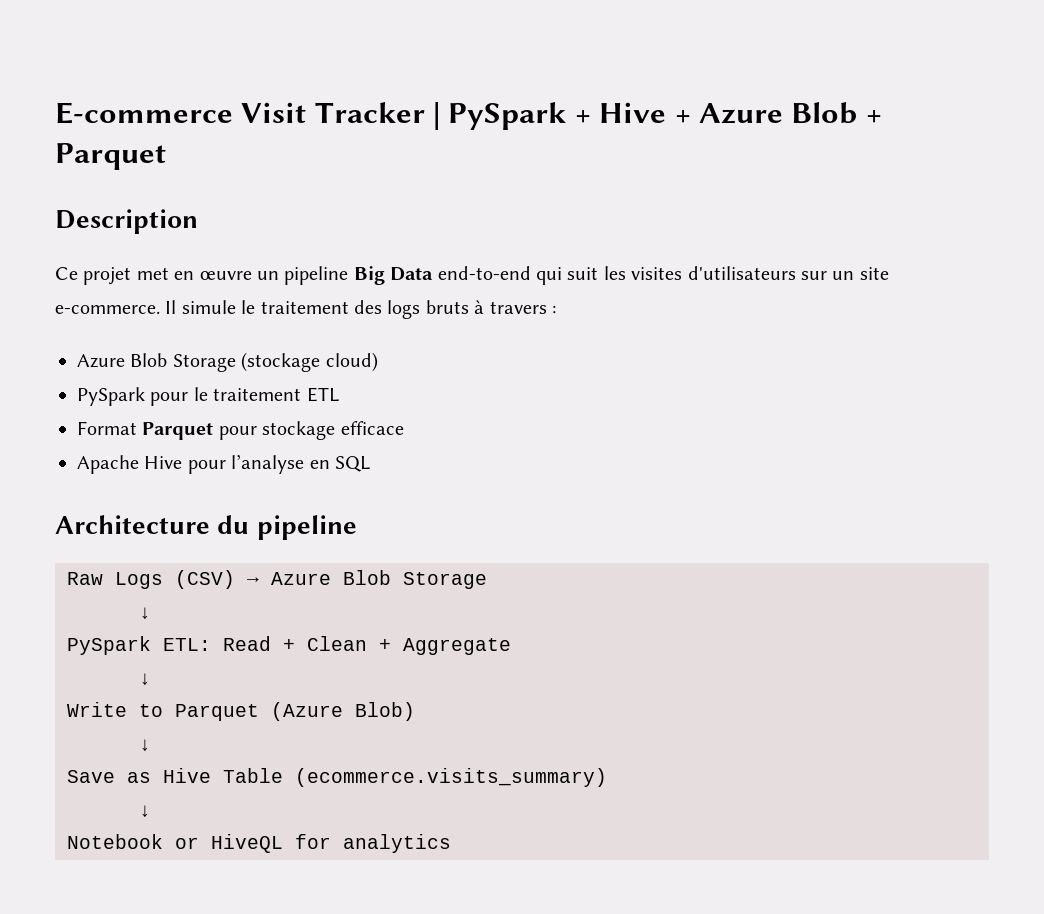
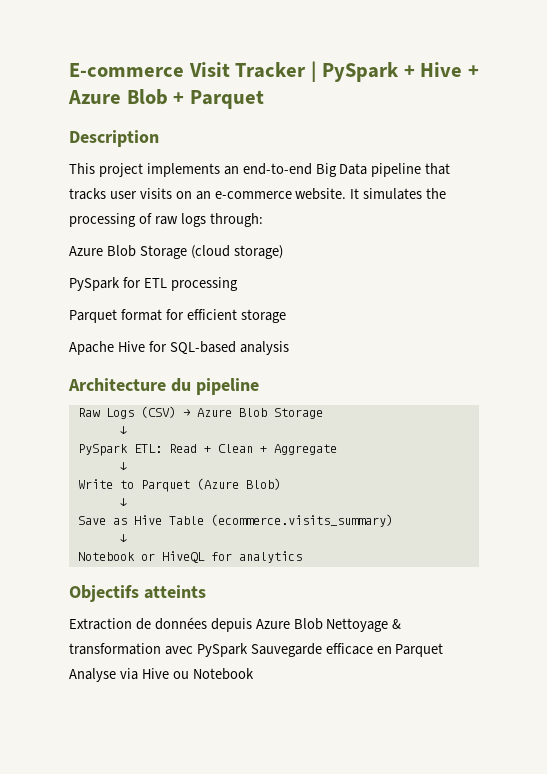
[55,266,889,285] [55,300,556,319] [77,352,378,372] [77,387,339,406] [77,421,404,440] [77,454,370,474] Ce projet met en œuvre un pipeline Big Data end-to-end qui suit les visites d'utilisateurs sur un site e-commerce. Il simule le traitement des logs bruts à travers : // Azure Blob Storage (stockage cloud) // PySpark pour le traitement ETL // Format Parquet pour stockage efficace // Apache Hive pour l’analyse en SQL -> [69,163,451,177] [69,188,447,200] [69,213,263,227] [69,245,283,259] [69,277,238,291] [69,309,286,323] [69,341,289,355] This project implements an end-to-end Big Data pipeline that tracks user visits on an e-commerce website. It simulates the processing of raw logs through: // Azure Blob Storage (cloud storage) // PySpark for ETL processing // Parquet format for efficient storage // Apache Hive for SQL-based analysis
(451, 843) none -> [69,585,206,602] [69,617,402,632] [69,643,444,657] [69,668,254,682] // Objectifs atteints // Extraction de données depuis Azure Blob Nettoyage & transformation avec PySpark Sauvegarde efficace en Parquet Analyse via Hive ou Notebook

